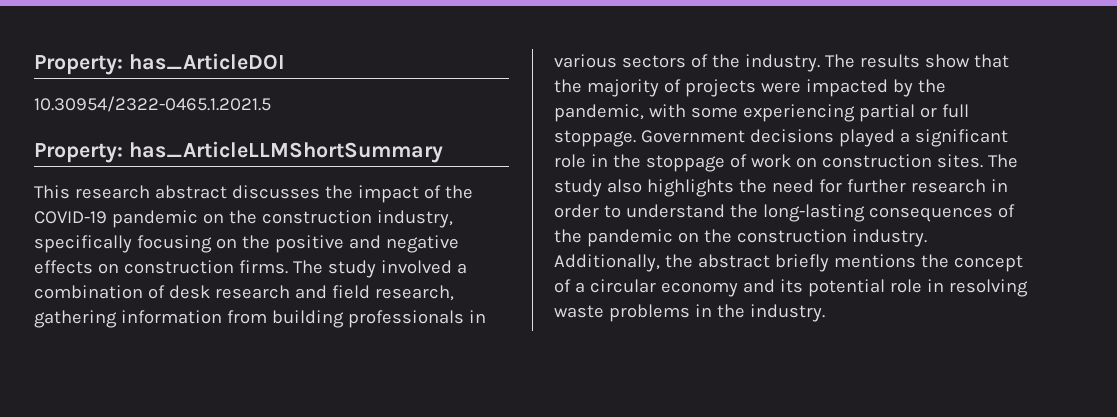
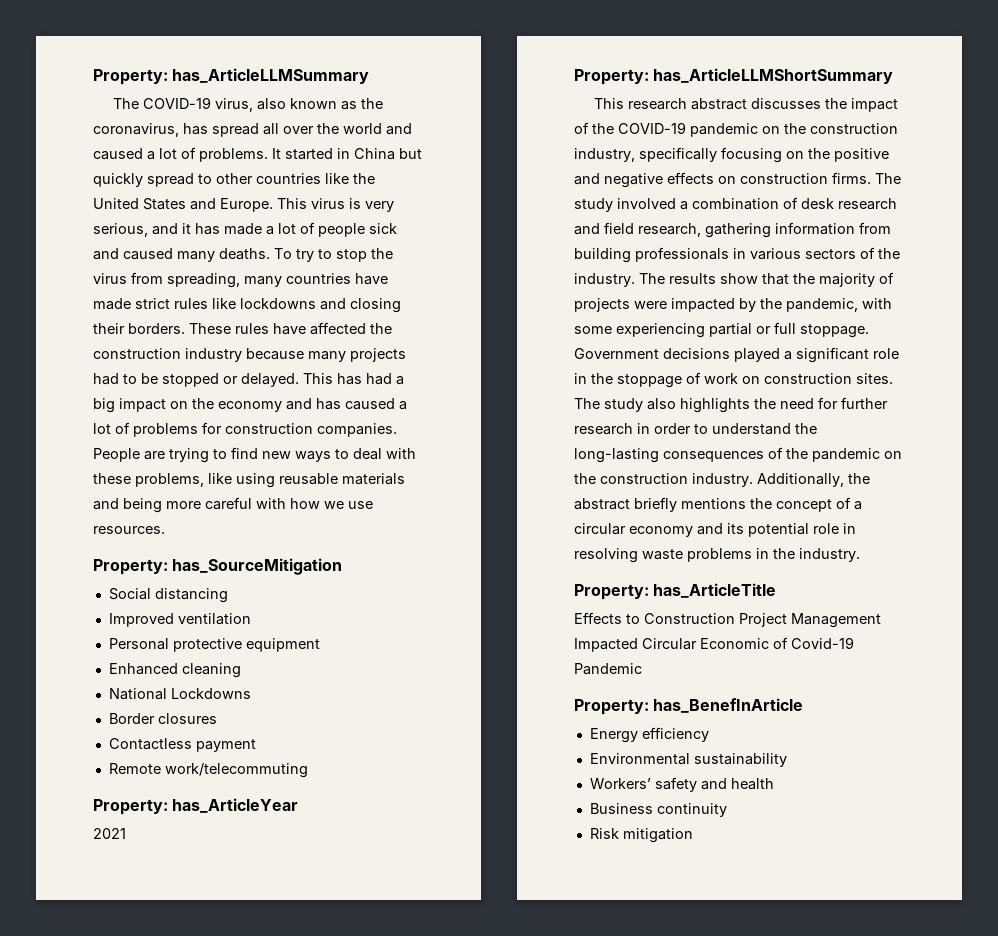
[34,53,285,75] [34,96,271,112] Property: has_ArticleDOI // 10.30954/2322-0465.1.2021.5 -> [93,68,370,85] [112,97,383,112] [93,123,412,137] [93,147,422,162] [93,173,375,187] [93,198,394,212] [93,222,397,237] [93,248,393,262] [93,272,388,288] [93,298,401,313] [93,322,392,335] [93,348,406,362] [93,373,404,387] [93,398,407,413] [93,422,397,437] [93,447,416,463] [93,473,405,488] [93,497,373,513] [93,526,165,534] [93,558,343,575] [108,588,228,603] [108,613,251,627] [108,638,320,652] [108,663,241,678] [108,688,251,700] [108,713,217,724] [108,738,256,752] [108,763,308,778] [93,798,299,815] [93,828,126,839] Property: has_ArticleLLMSummary // The COVID-19 virus, also known as the coronavirus, has spread all over the world and caused a lot of problems. It started in China but quickly spread to other countries like the United States and Europe. This virus is very serious, and it has made a lot of people sick and caused many deaths. To try to stop the virus from spreading, many countries have made strict rules like lockdowns and closing their borders. These rules have affected the construction industry because many projects had to be stopped or delayed. This has had a big impact on the economy and has caused a lot of problems for construction companies. People are trying to find new ways to deal with these problems, like using reusable materials and being more careful with how we use resources. // Property: has_SourceMitigation // Social distancing // Improved ventilation // Personal protective equipment // Enhanced cleaning // National Lockdowns // Border closures // Contactless payment // Remote work/telecommuting // Property: has_ArticleYear // 2021
(825, 313) none -> [574,583,777,600] [574,612,881,628] [574,637,854,652] [574,663,642,675] [574,698,804,715] [589,727,709,743] [589,753,787,767] [589,777,774,792] [589,803,727,817] [589,828,693,843] // Property: has_ArticleTitle // Effects to Construction Project Management Impacted Circular Economic of Covid-19 Pandemic // Property: has_BenefInArticle // Energy efficiency // Environmental sustainability // Workers’ safety and health // Business continuity // Risk mitigation

